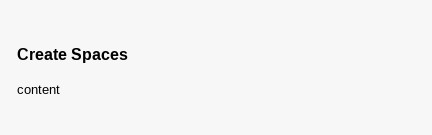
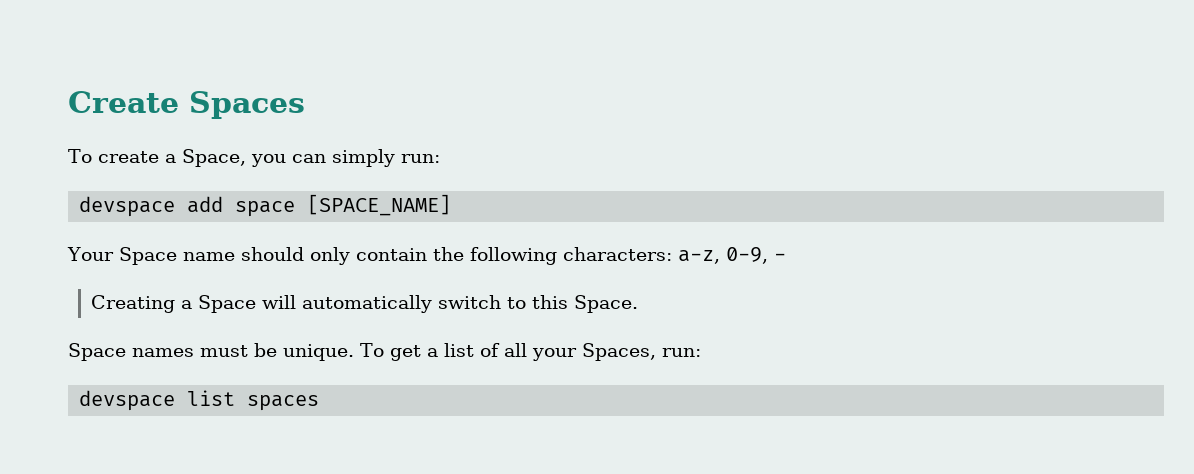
[17,85,60,94] content -> [68,149,440,167] [79,194,452,217] [67,247,786,265] [91,295,639,313] [68,343,701,361] [79,390,320,411] To create a Space, you can simply run: // devspace add space [SPACE_NAME] // Your Space name should only contain the following characters: a-z, 0-9, - // Creating a Space will automatically switch to this Space. // Space names must be unique. To get a list of all your Spaces, run: // devspace list spaces

